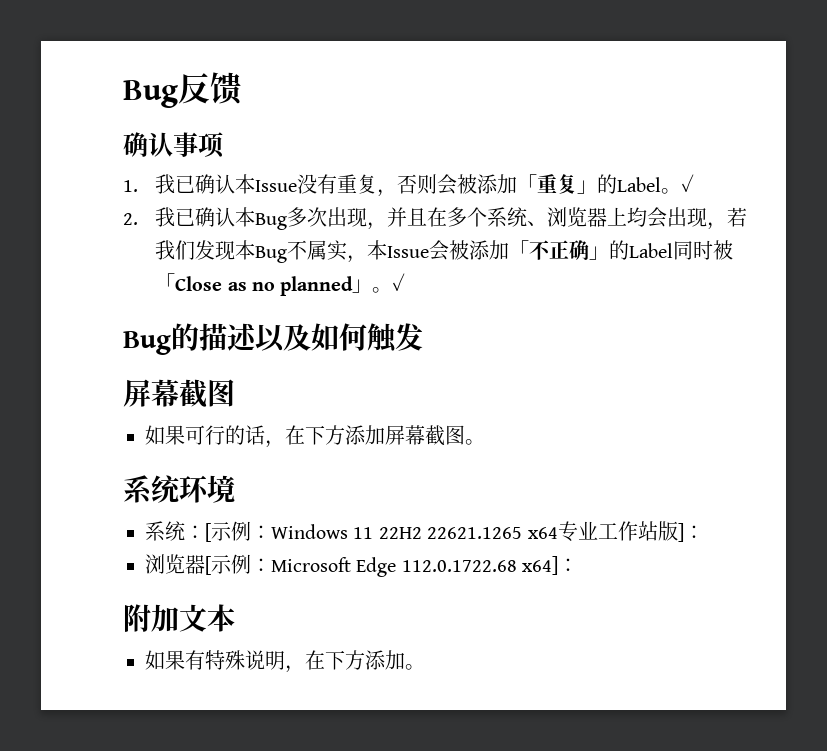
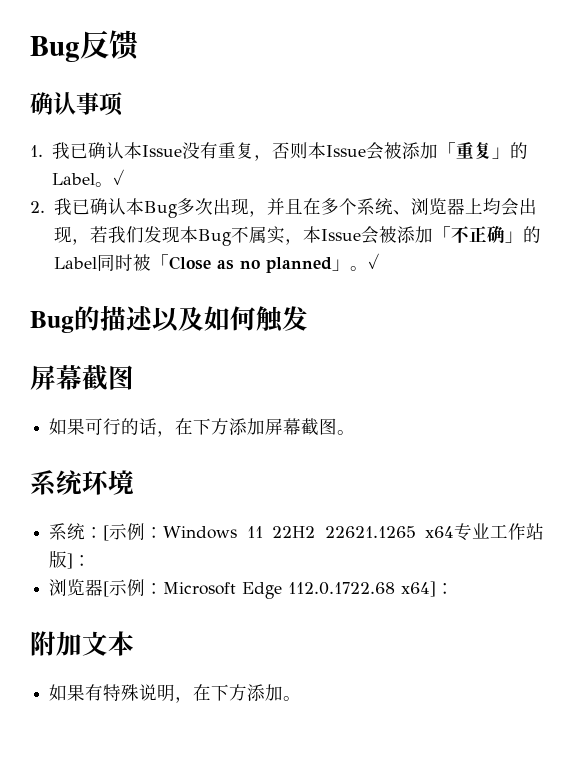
(438, 184) none -> [307,142,366,159] 本Issue

